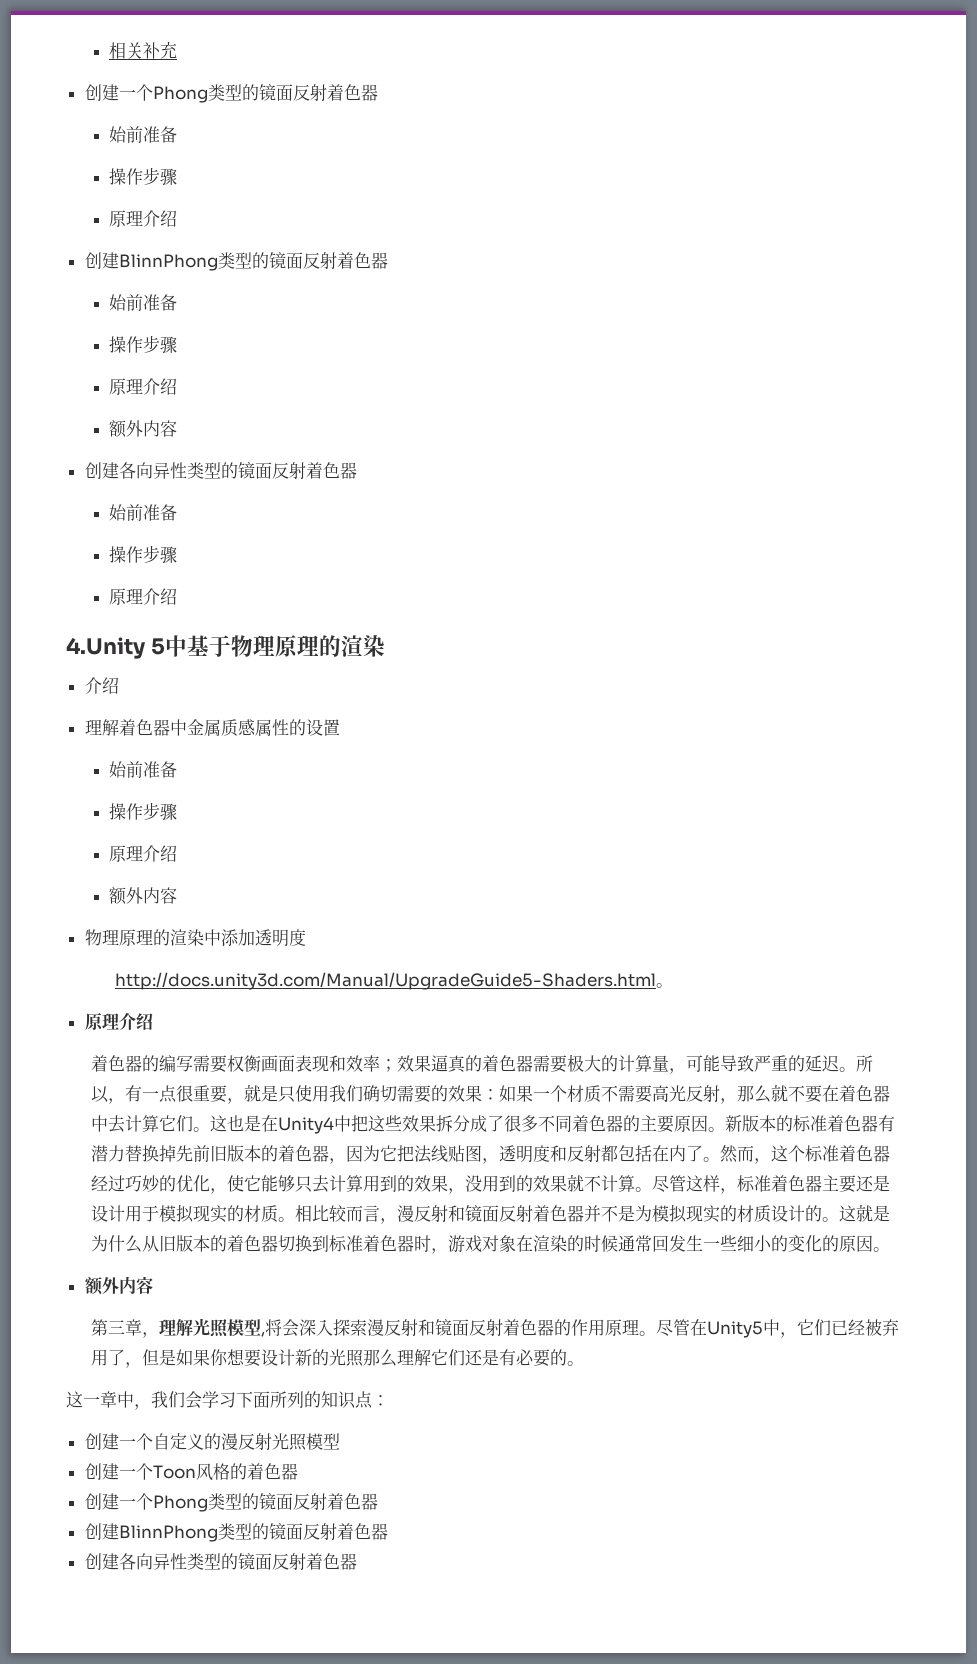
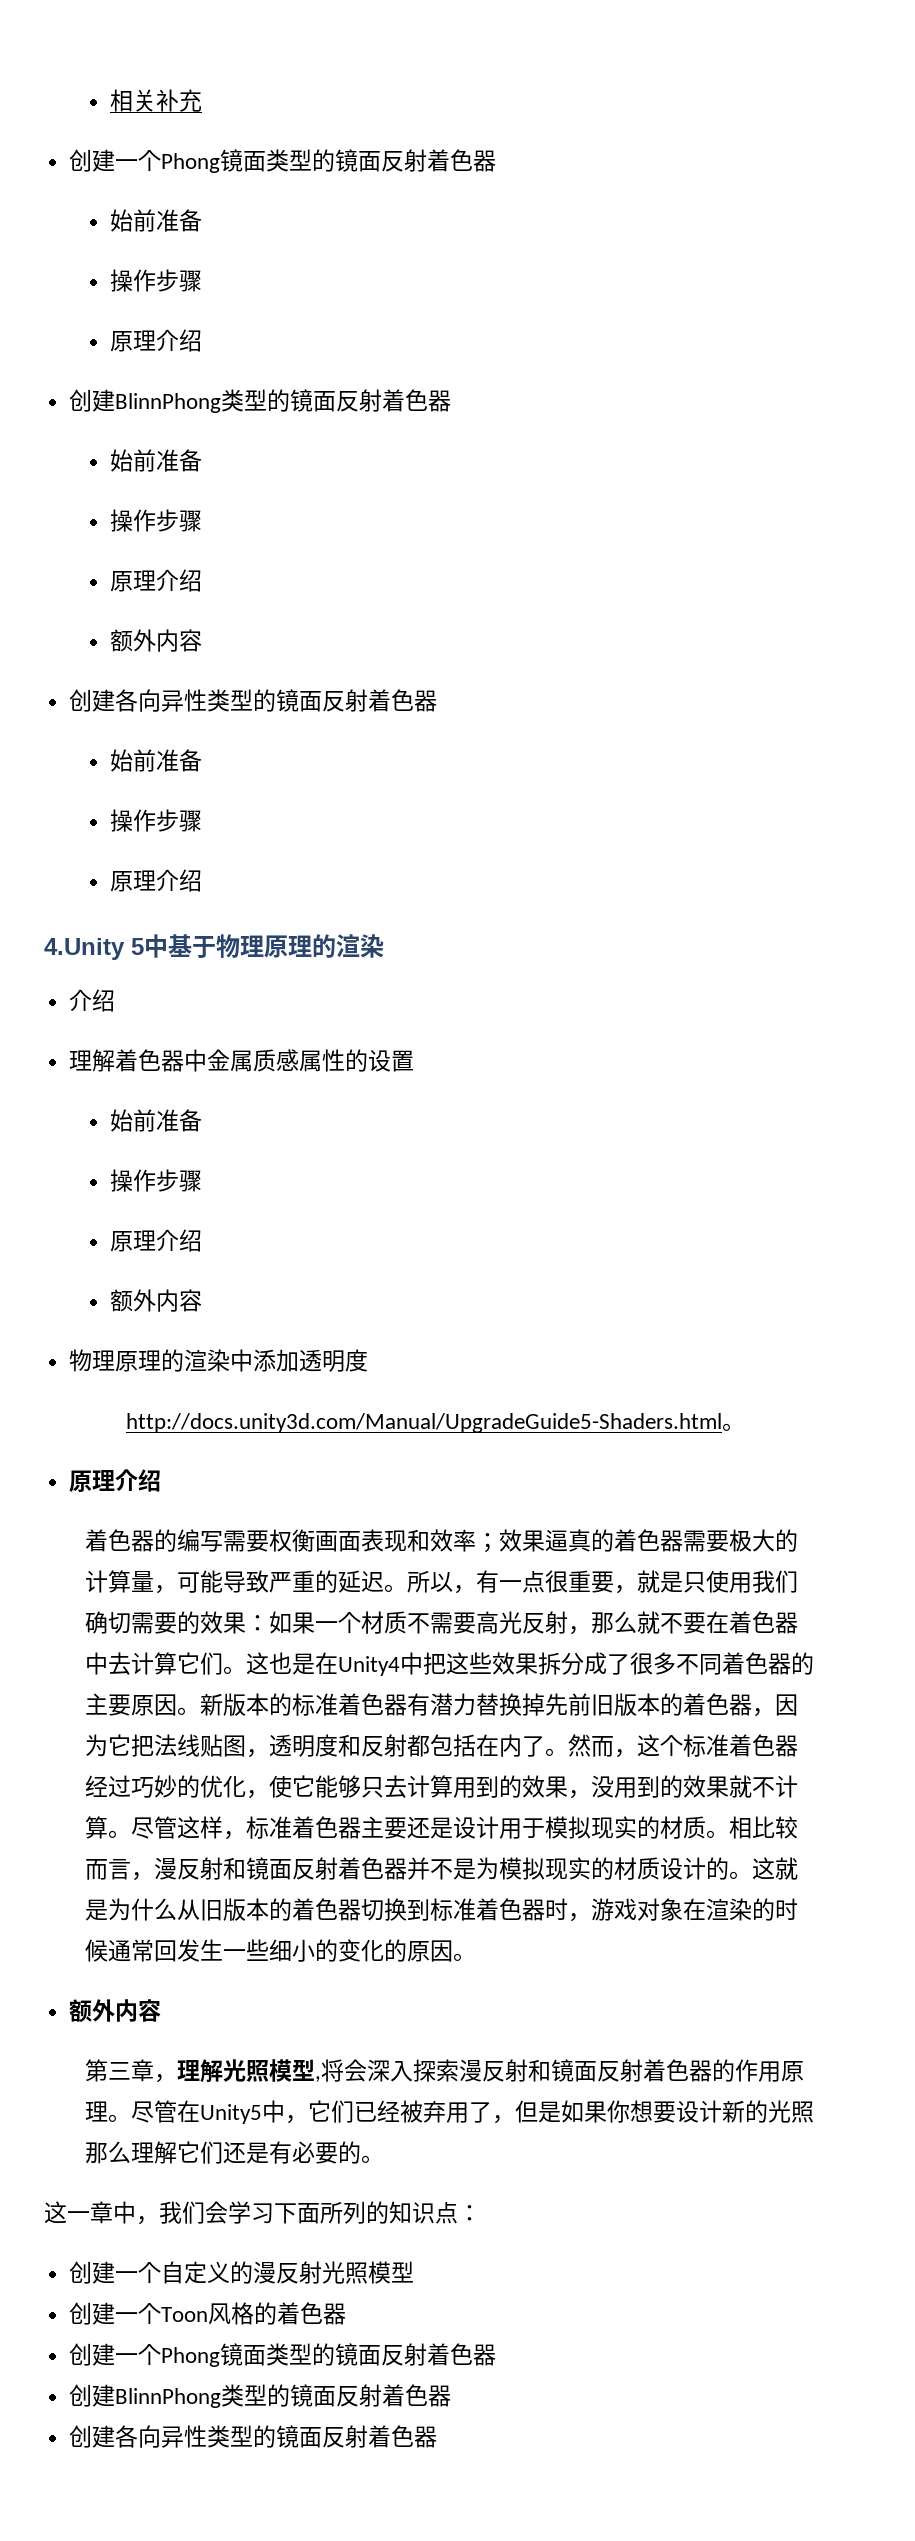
(208, 94) none -> [220,149,267,172] 镜面
(208, 1503) none -> [220,2343,267,2366] 镜面

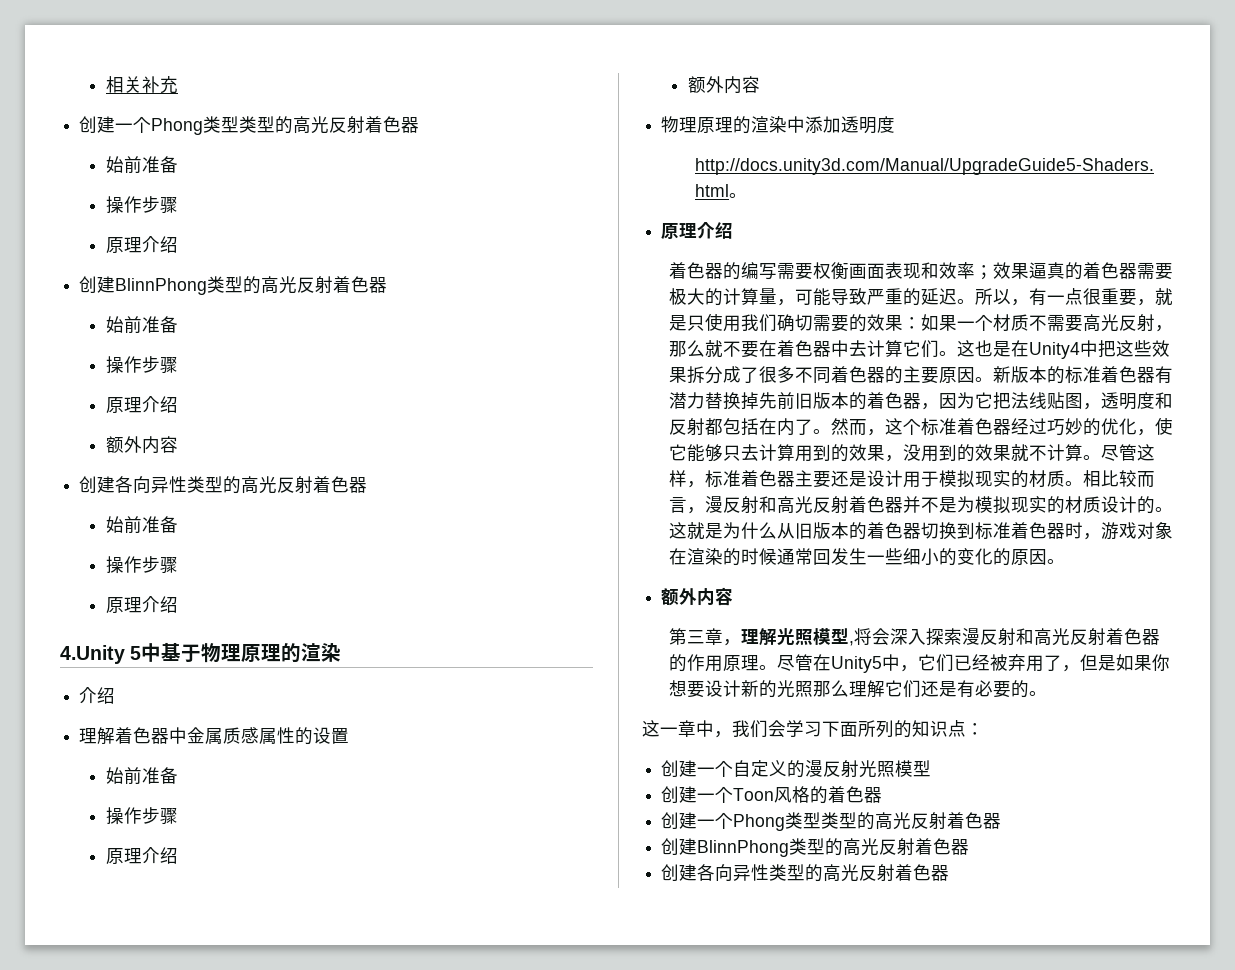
[220,149,382,172] 镜面类型的镜面 -> [203,116,330,134] 类型类型的高光
[290,389,337,412] 镜面 -> [261,276,298,294] 高光
[276,689,323,712] 镜面 -> [241,476,278,494] 高光
[246,1857,293,1880] 镜面 -> [776,496,813,514] 高光
[551,2059,598,2082] 镜面 -> [1033,628,1070,646] 高光
[220,2343,382,2366] 镜面类型的镜面 -> [785,812,912,830] 类型类型的高光
[290,2384,337,2407] 镜面 -> [843,838,880,856] 高光
[276,2425,323,2448] 镜面 -> [823,864,860,882] 高光

